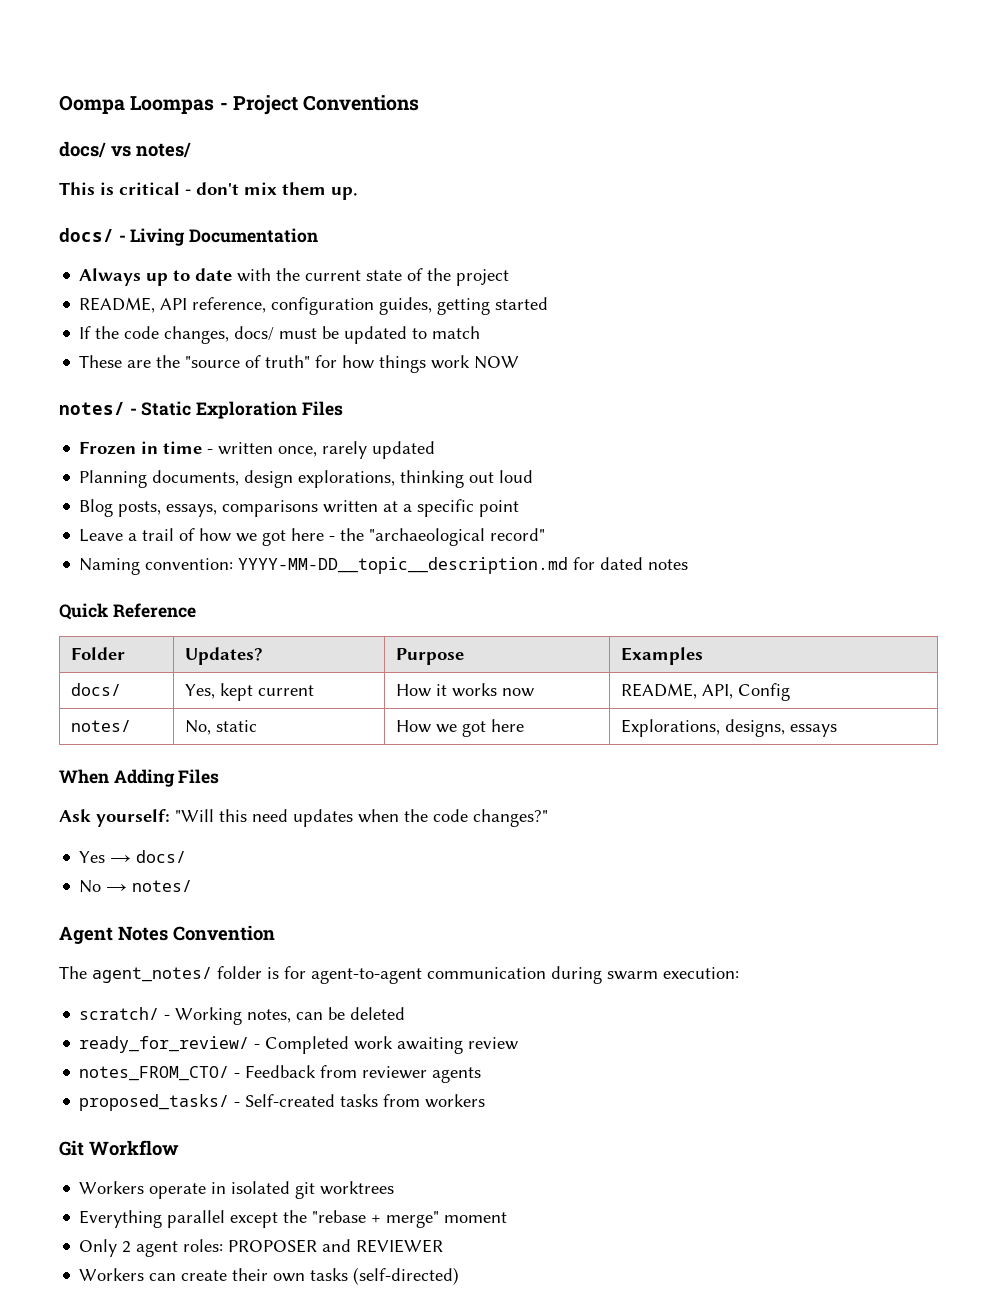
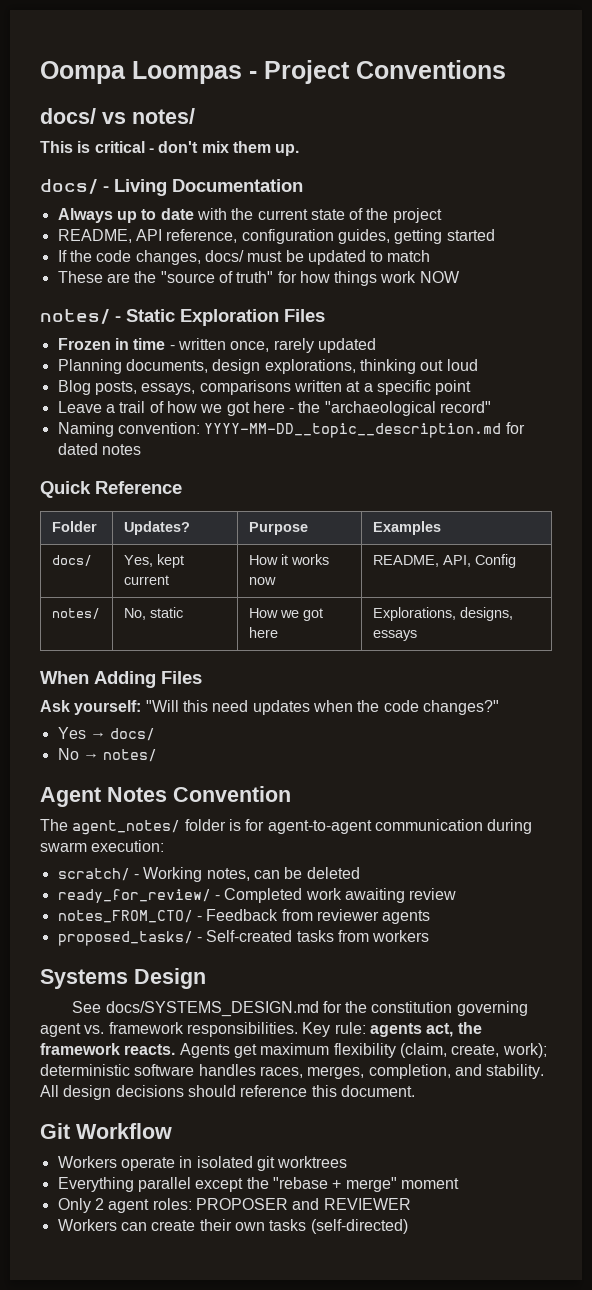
(486, 1101) none -> [40,968,206,989] [72,1001,528,1017] [40,1022,482,1037] [40,1043,547,1058] [40,1064,545,1079] [40,1085,415,1100] // Systems Design // See docs/SYSTEMS_DESIGN.md for the constitution governing agent vs. framework responsibilities. Key rule: agents act, the framework reacts. Agents get maximum flexibility (claim, create, work); deterministic software handles races, merges, completion, and stability. All design decisions should reference this document.

